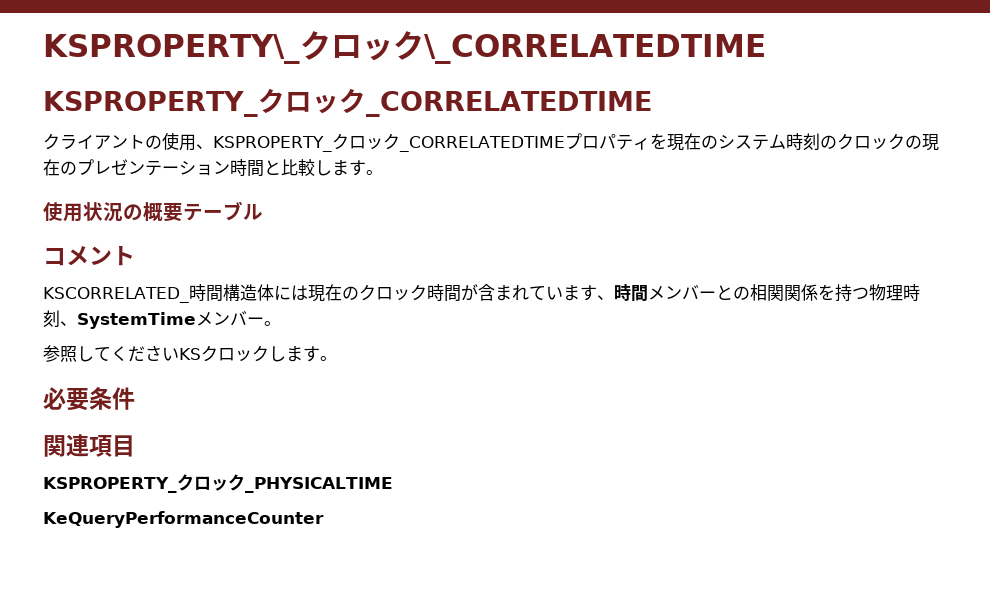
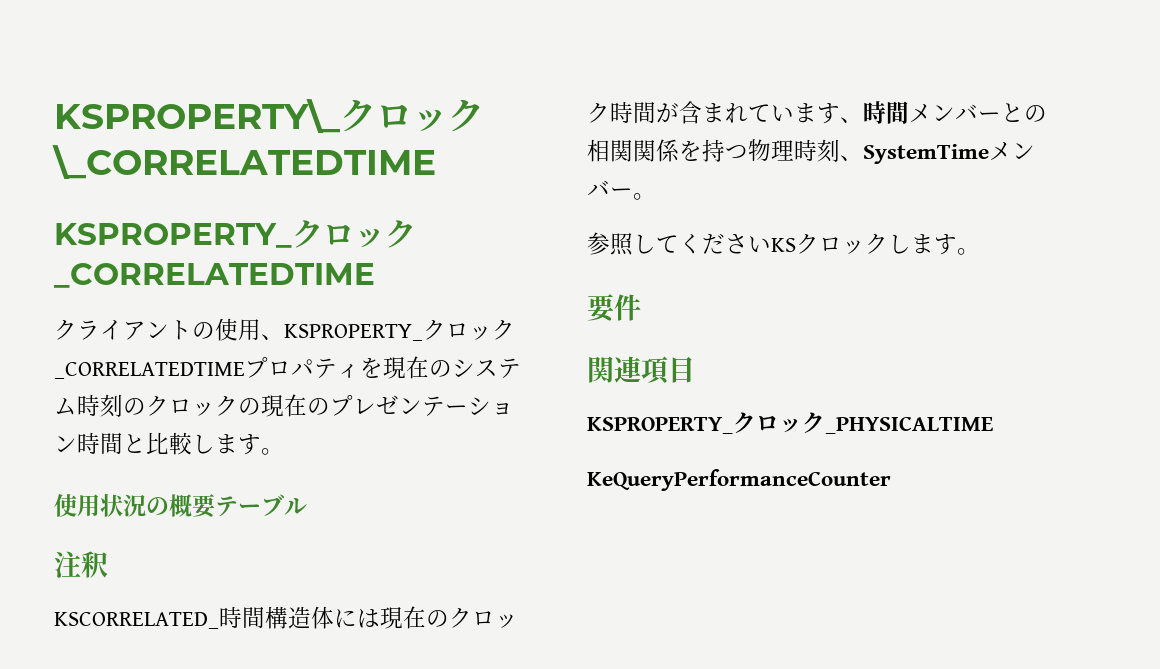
[43,246,135,266] コメント -> [54,551,108,578] 注釈
[43,387,112,411] 必要条 -> [587,294,615,322] 要

